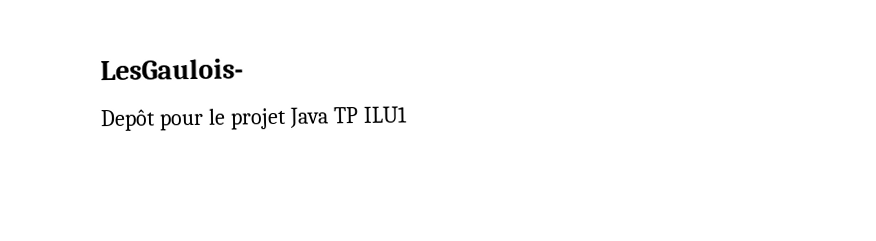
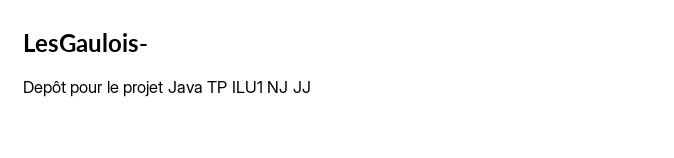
(408, 114) none -> [267,81,311,93] NJ JJ

